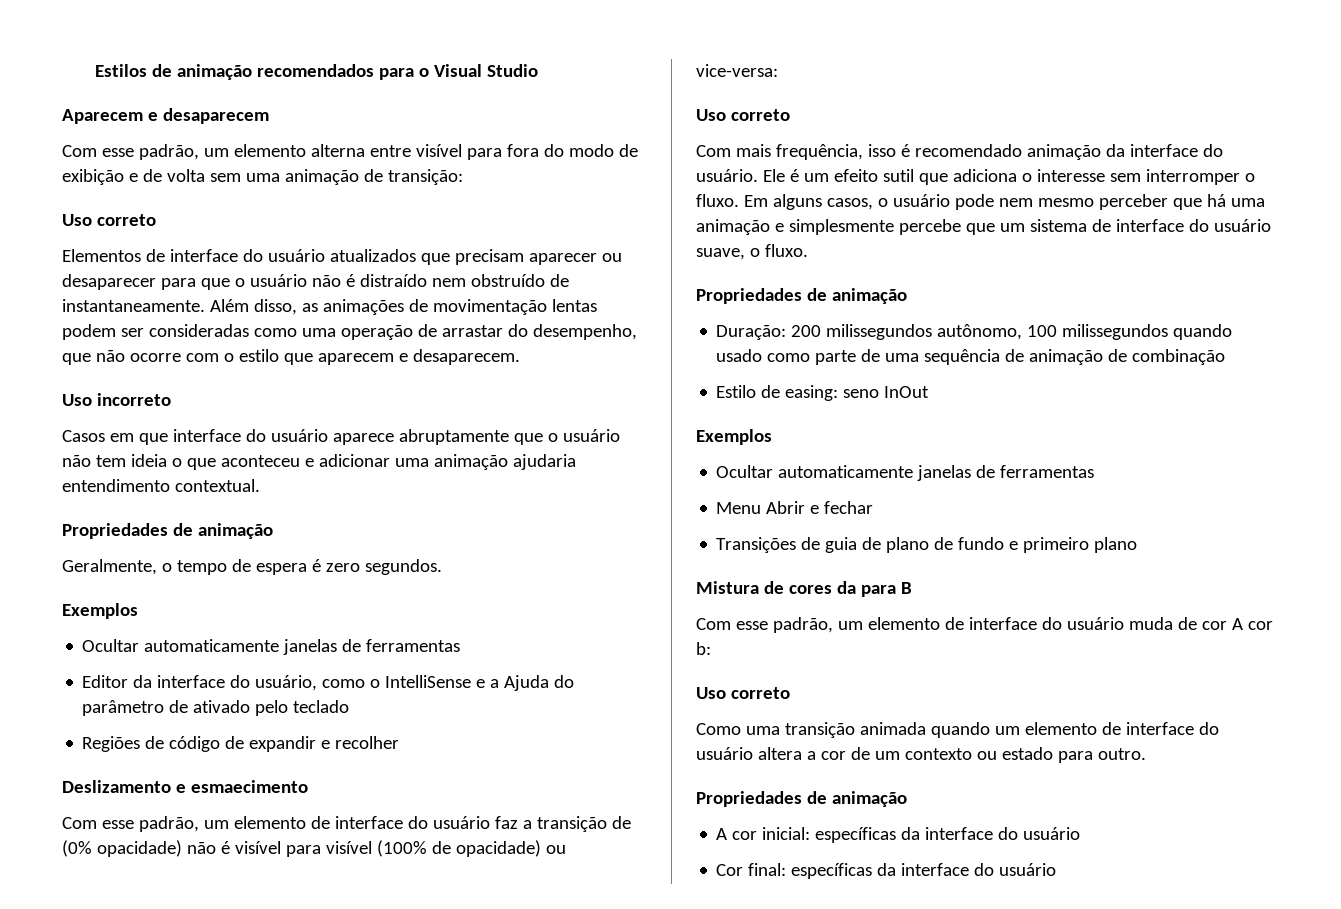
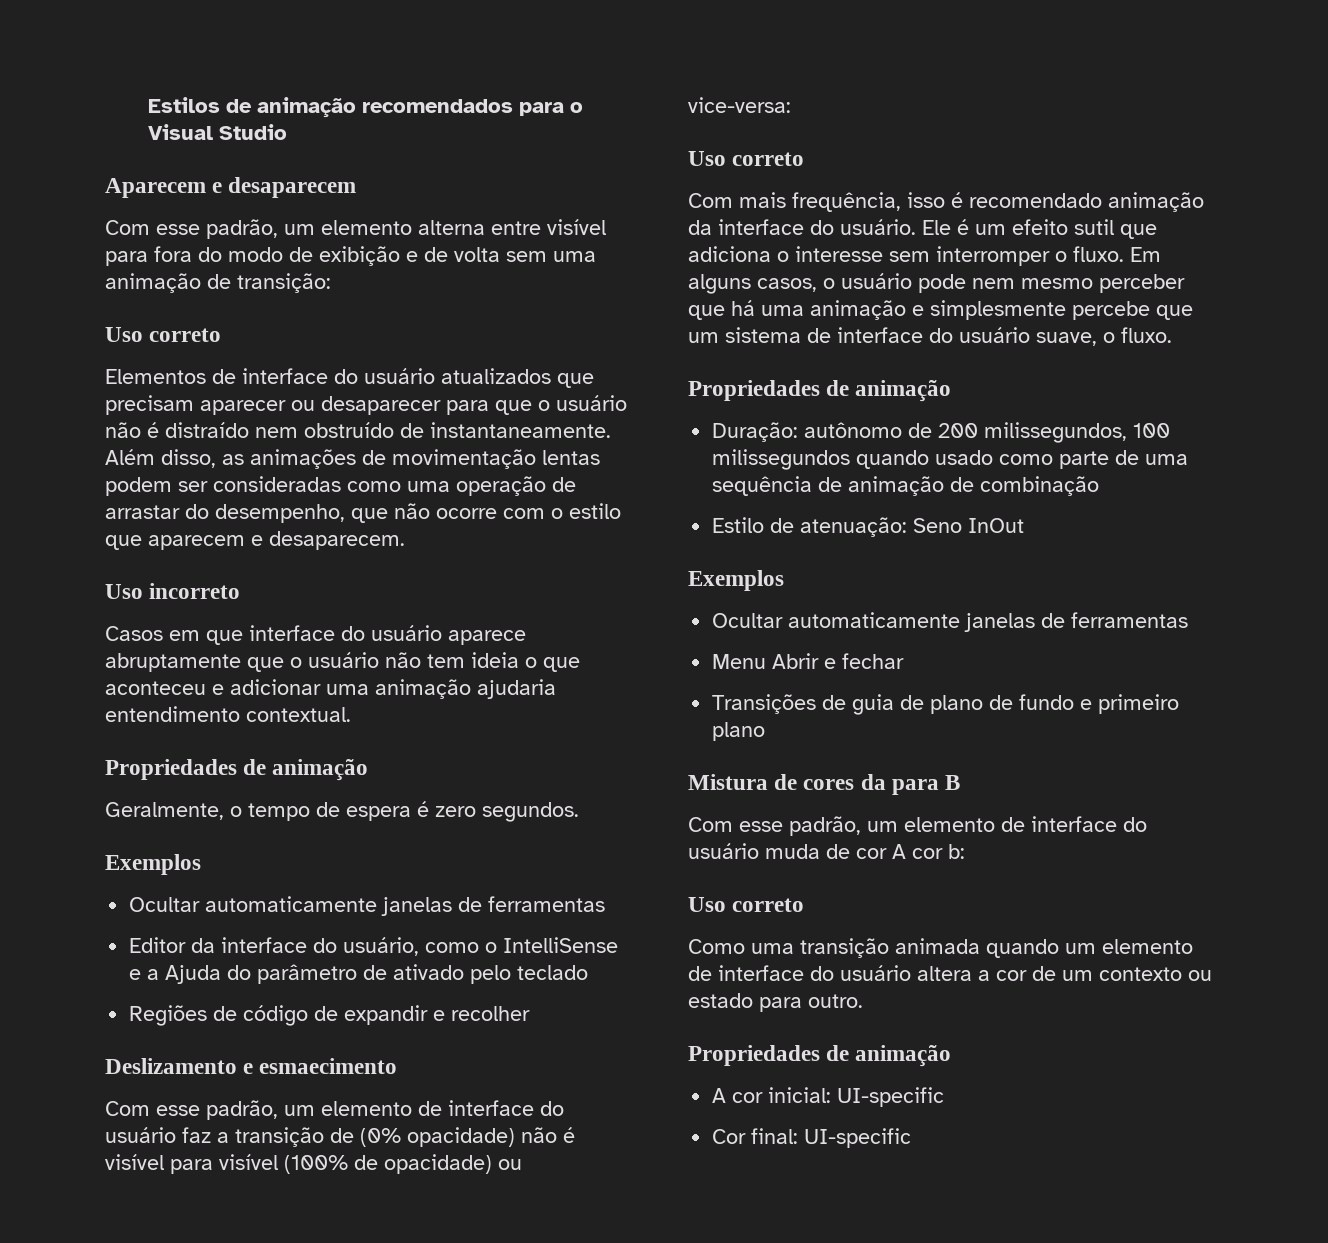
[791,324,1023,340] 200 milissegundos autônomo, -> [804,422,1128,443] autônomo de 200 milissegundos,
[785,385,880,401] easing: seno -> [800,517,963,537] atenuação: Seno
[815,827,1081,843] [716,863,1057,879] específicas da interface do usuário // Cor final: específicas da interface do usuário -> [837,1087,945,1107] [712,1128,912,1148] UI-specific // Cor final: UI-specific

